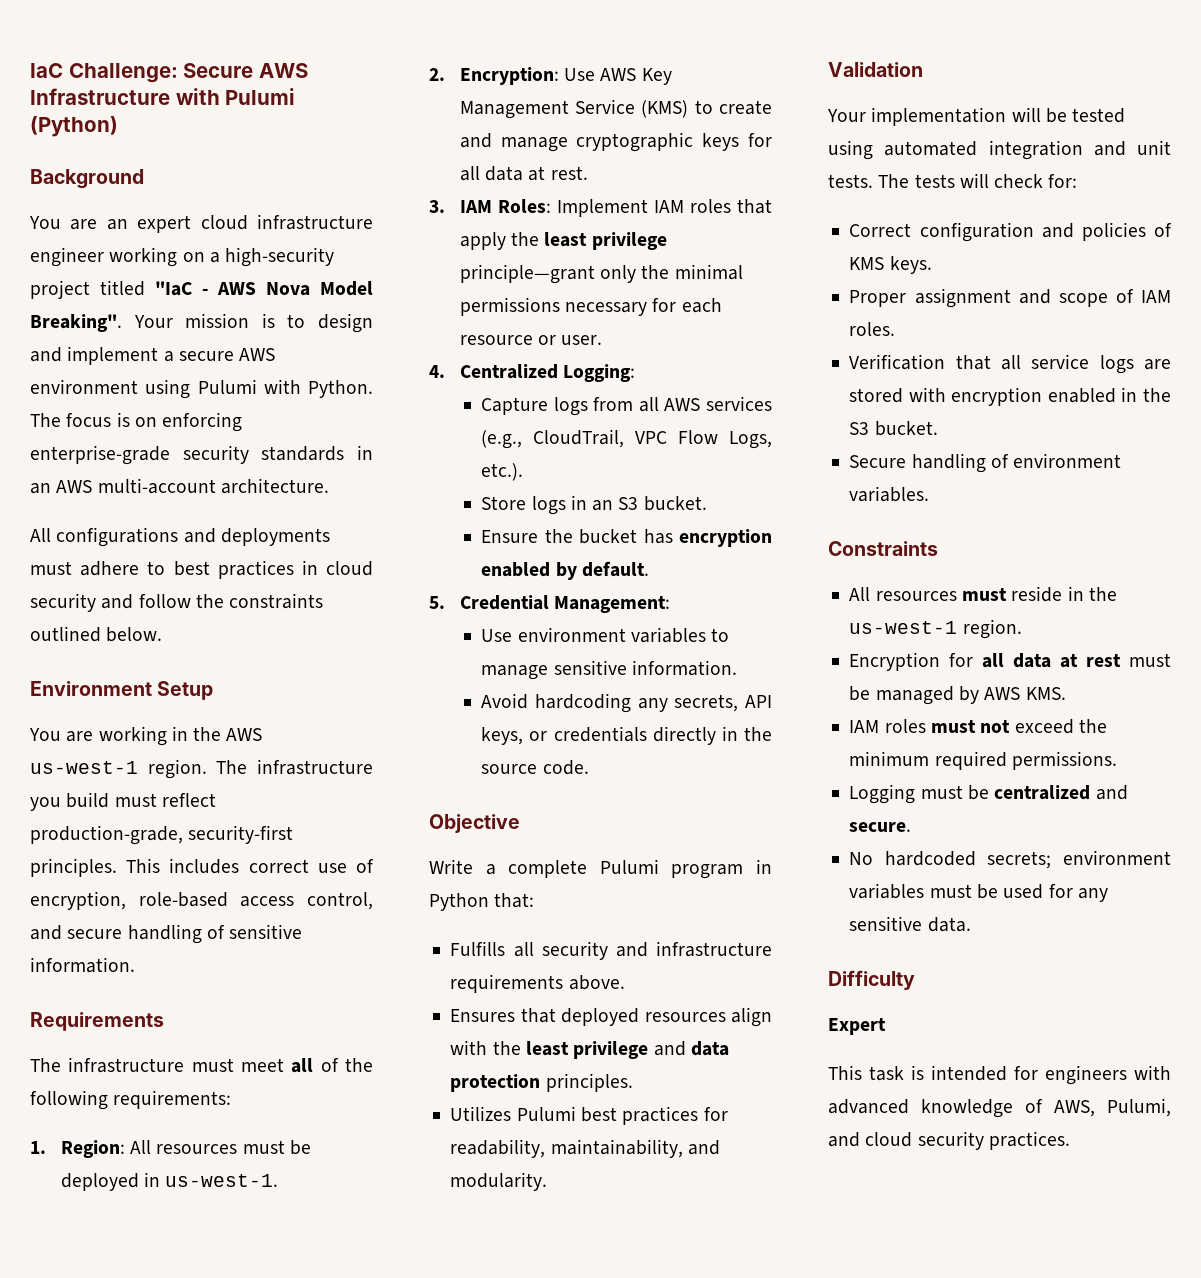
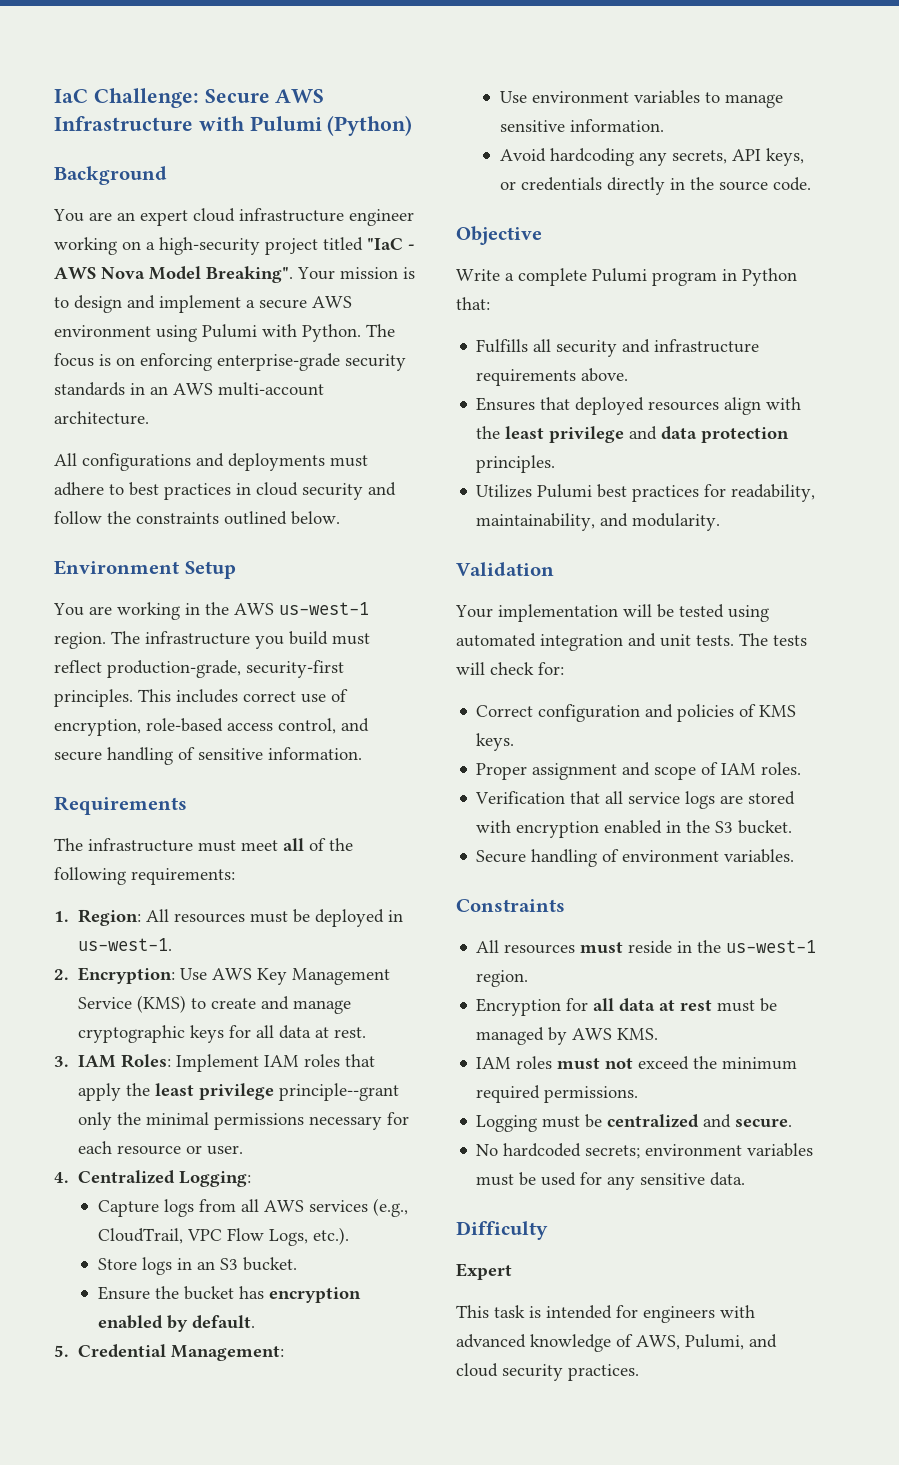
[459,264,595,284] principle—grant -> [279,1083,400,1101] principle--grant

